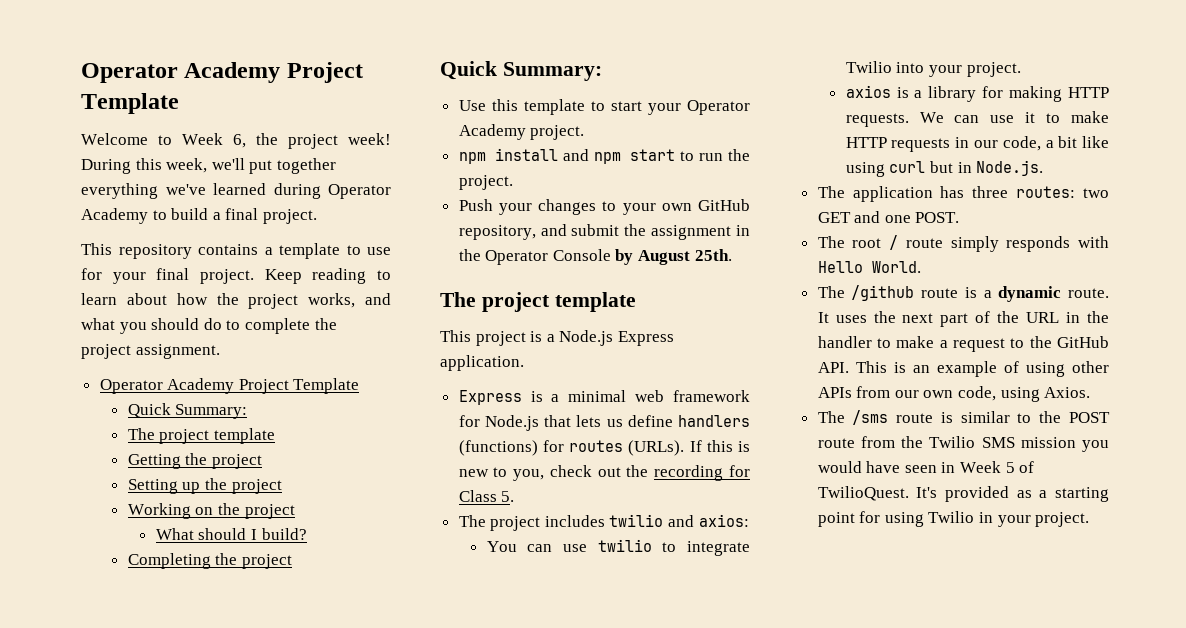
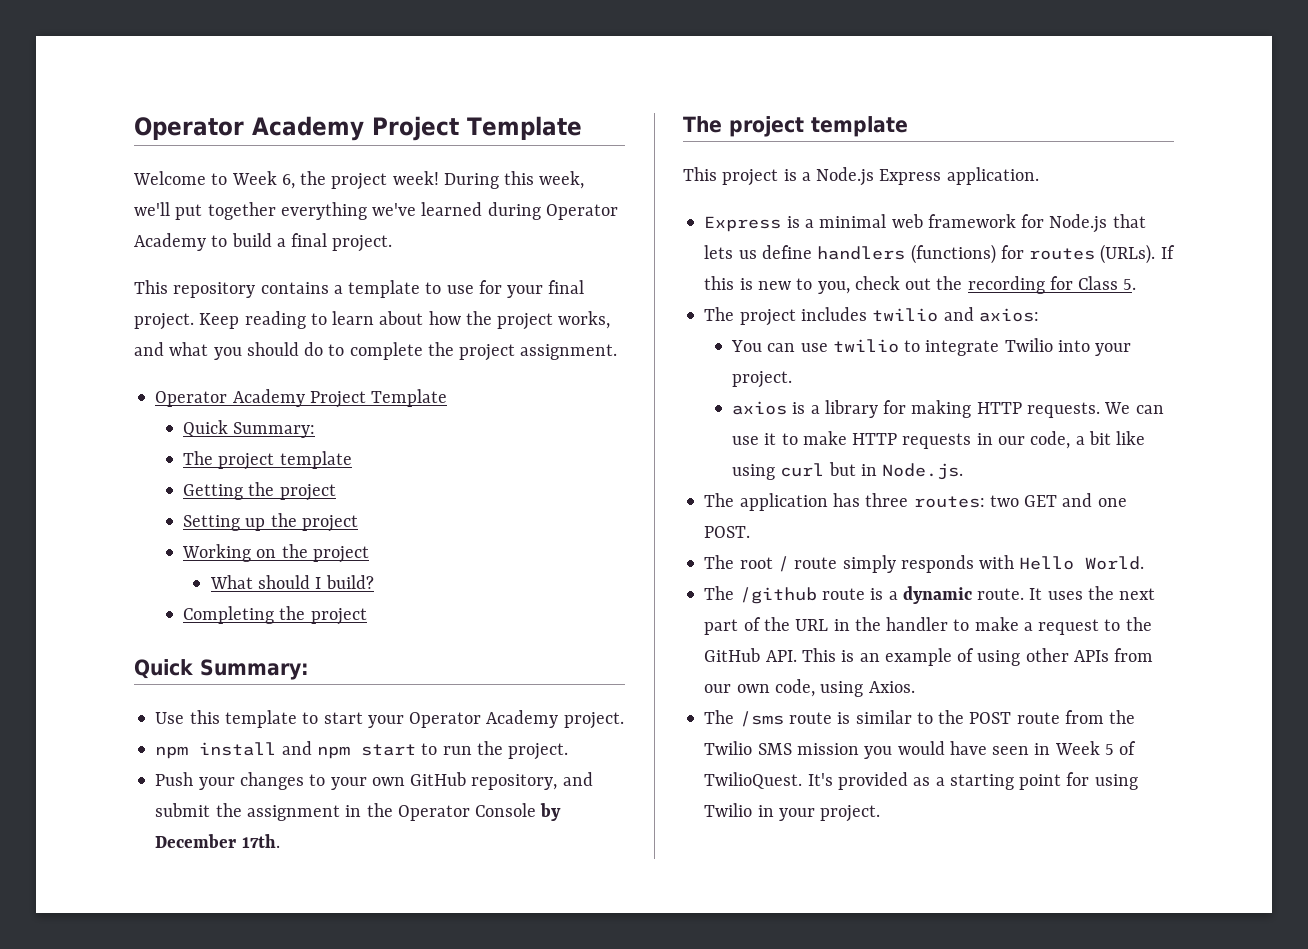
[638,249,732,265] August 25th. -> [155,834,280,848] December 17th.

